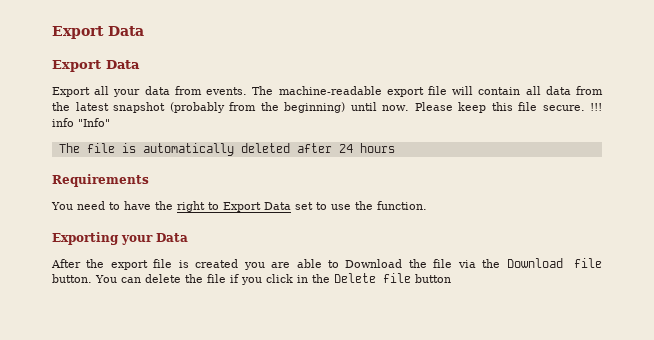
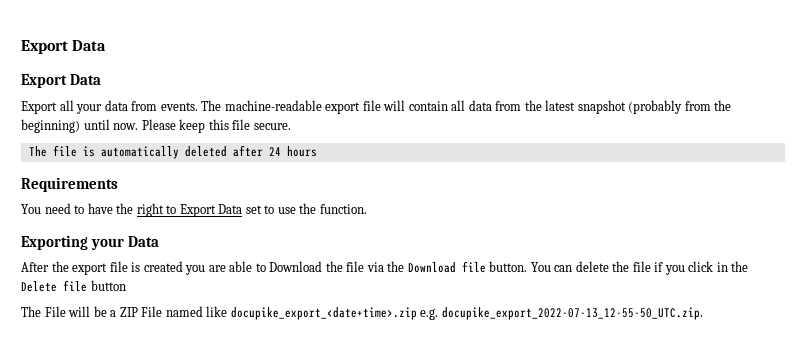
[589,103,602,111] [52,118,110,127] !!! info "Info" -> (291, 126) none
(451, 278) none -> [21,306,703,320] // The File will be a ZIP File named like docupike_export_<date+time>.zip e.g. docupike_export_2022-07-13_12-55-50_UTC.zip.

